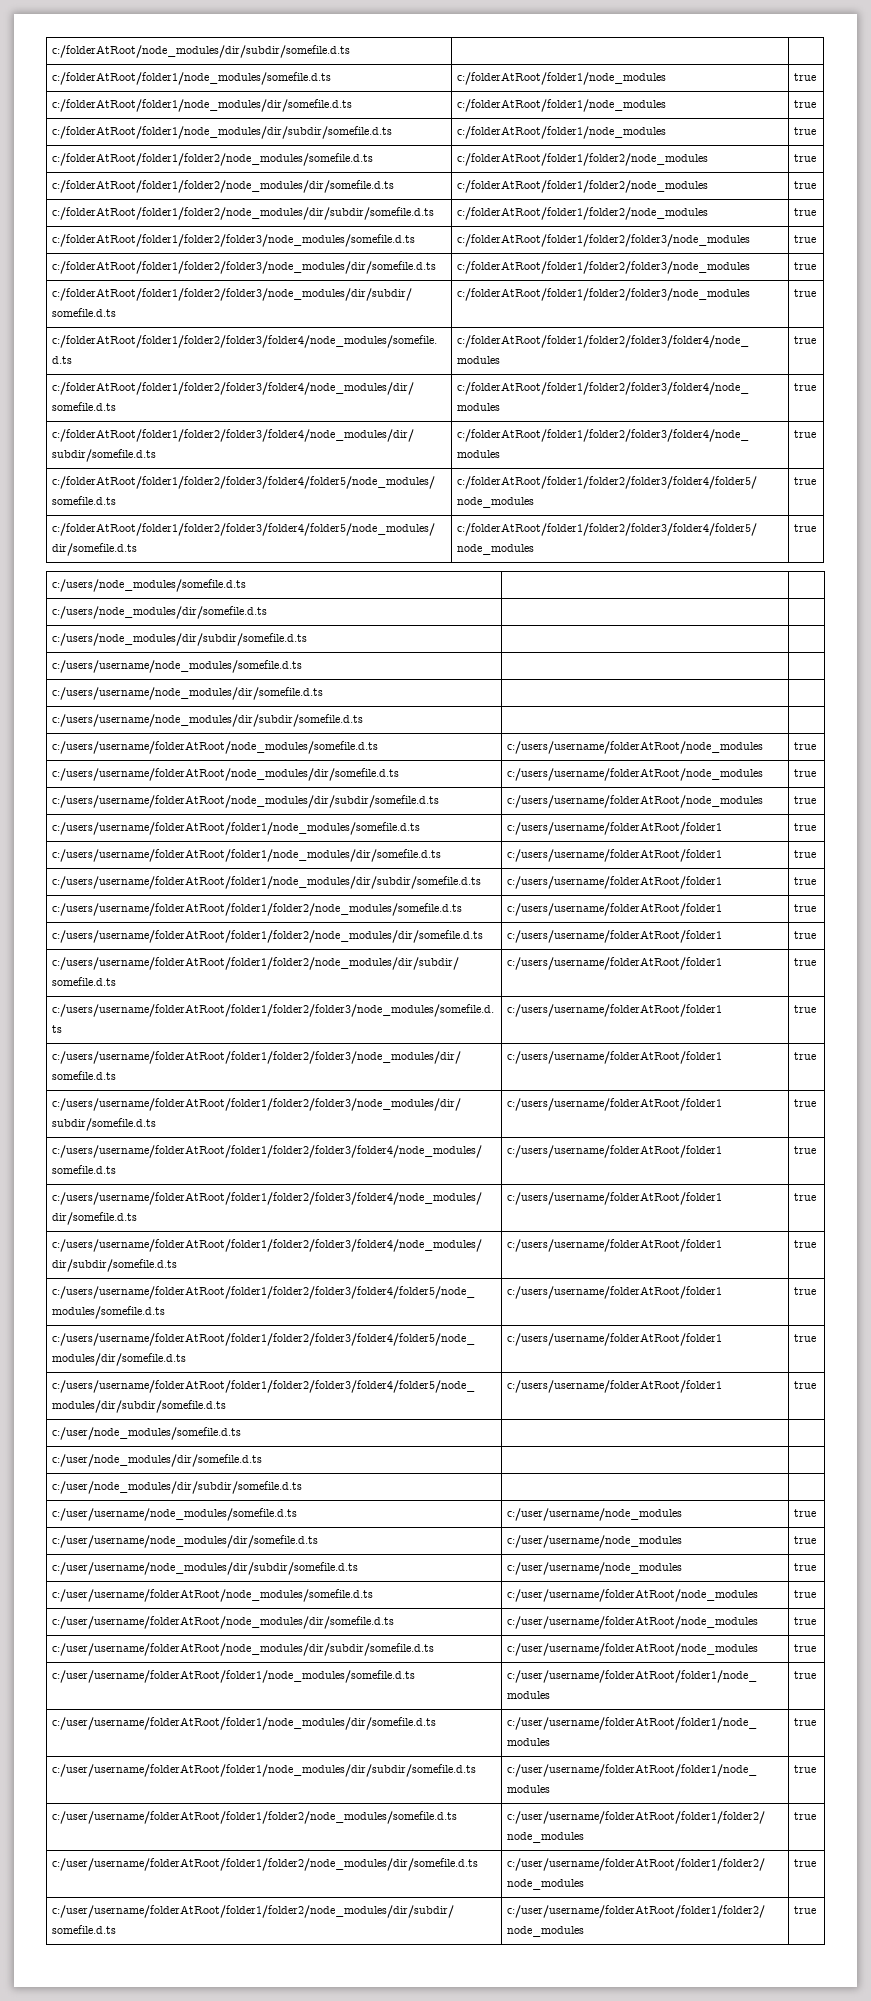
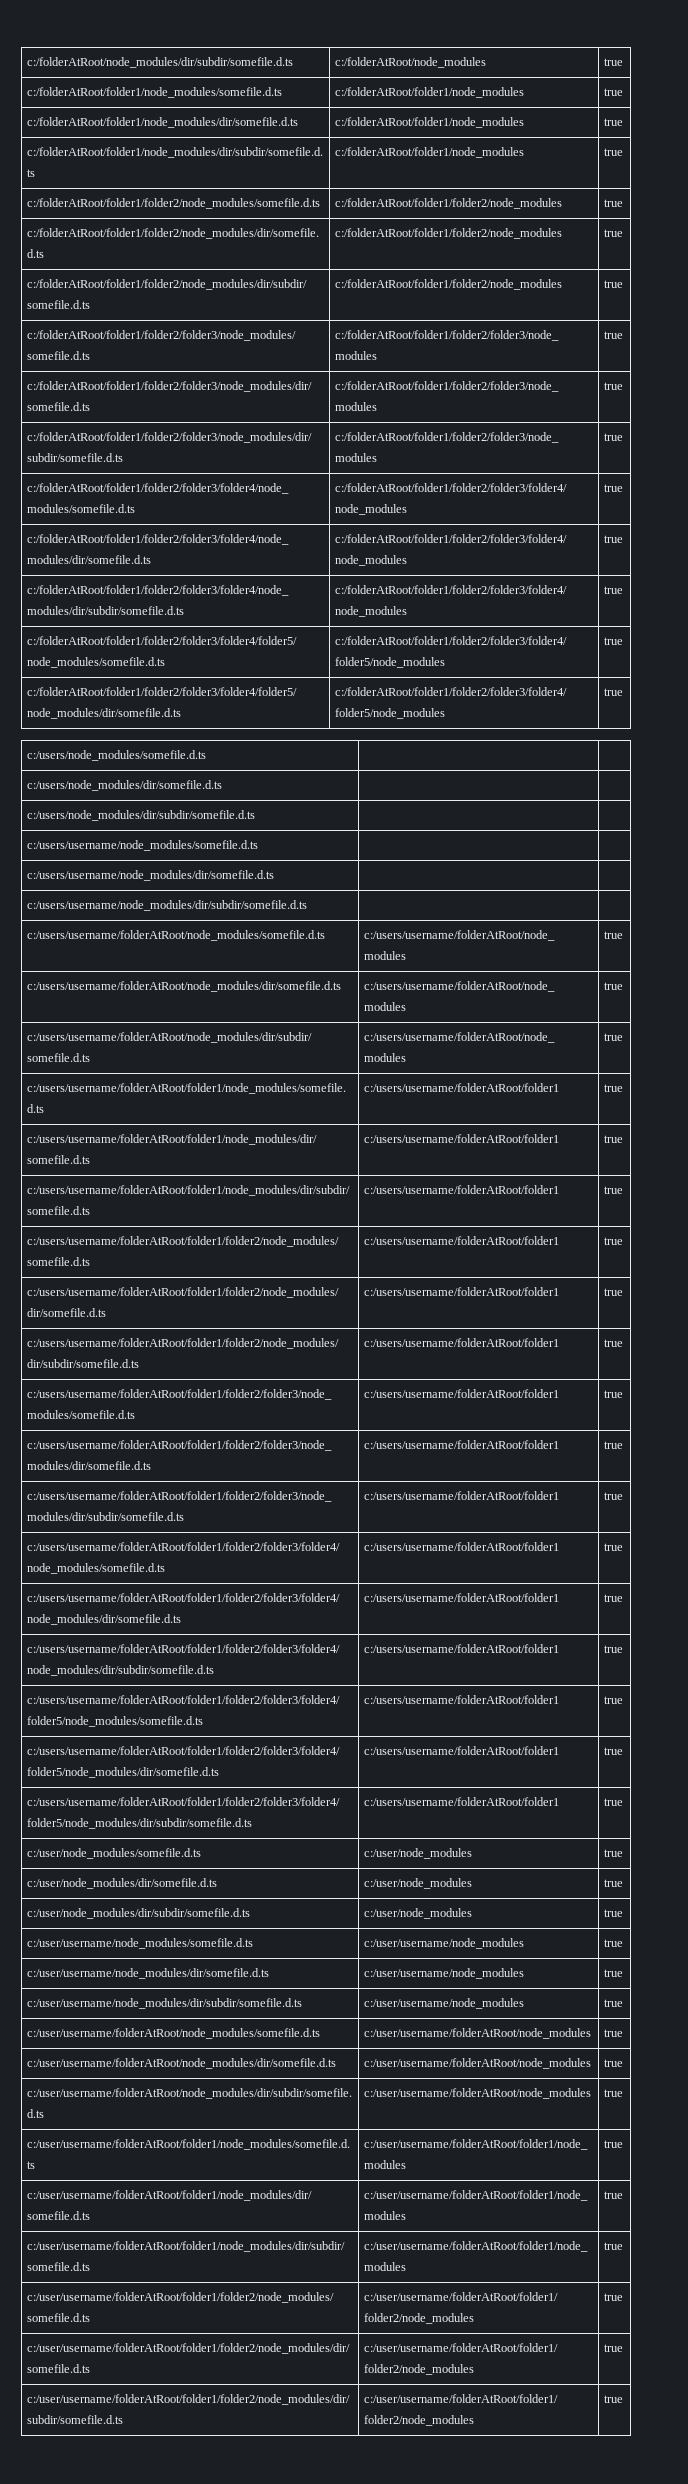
(351, 51) | -> [334,57,486,68] [603,58,623,66] c:/folderAtRoot/node_modules | true
(242, 1433) | -> [363,1848,472,1859] [603,1849,623,1857] c:/user/node_modules | true
(263, 1460) | -> [363,1878,472,1889] [603,1879,623,1887] c:/user/node_modules | true
(303, 1487) | -> [363,1908,472,1919] [603,1909,623,1917] c:/user/node_modules | true

